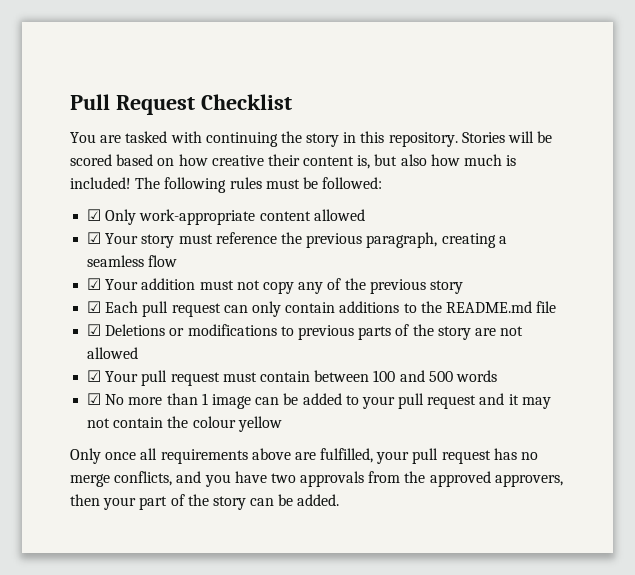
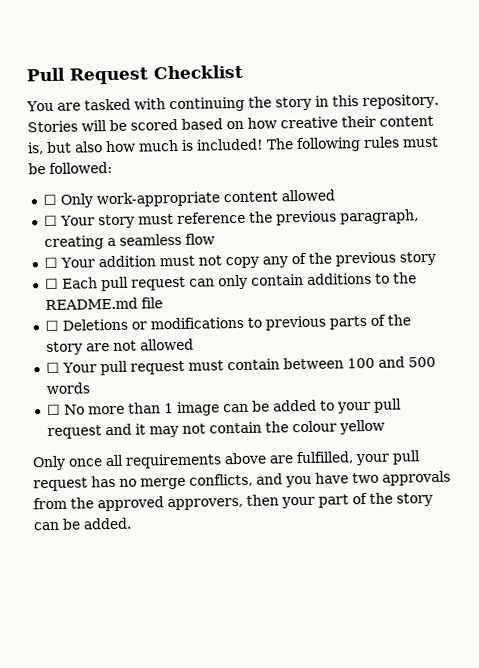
[87,209,102,221] ☑ -> [42,193,57,206] ☐
[87,232,102,244] ☑ -> [43,214,58,227] ☐
[87,278,102,290] ☑ -> [43,256,58,269] ☐
[87,301,102,313] ☑ -> [44,277,59,290] ☐
[87,324,102,336] ☑ -> [44,319,59,332] ☐
[87,370,102,382] ☑ -> [45,361,60,374] ☐
[87,393,102,405] ☑ -> [46,403,61,416] ☐

